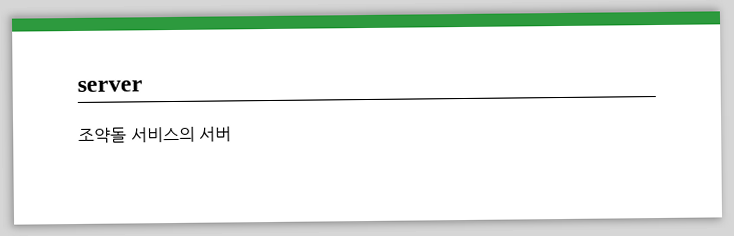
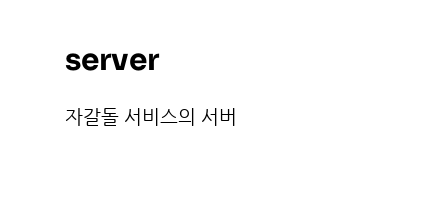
[78,127,127,143] 조약돌 -> [65,108,119,126] 자갈돌

